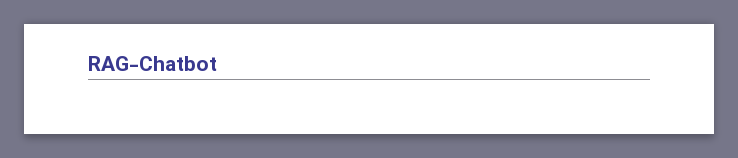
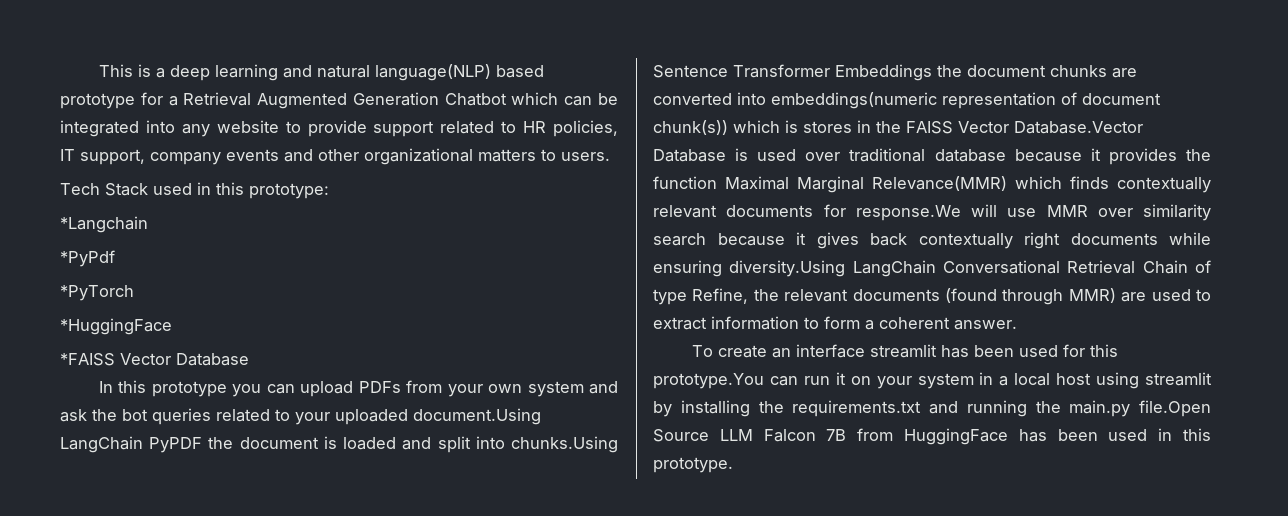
[88,56,217,71] RAG-Chatbot -> [98,64,544,81] [60,92,618,109] [60,120,618,137] [60,148,610,165] [60,182,329,199] [60,216,148,233] [60,250,115,267] [60,285,134,301] [60,318,172,335] [60,353,249,366] [98,380,618,397] [60,408,541,425] [60,436,618,453] [653,64,1137,81] [653,92,1161,109] [653,120,1143,135] [653,148,1211,165] [653,176,1211,193] [653,204,1211,221] [653,232,1211,249] [653,260,1211,277] [653,288,1211,305] [653,316,1017,330] [691,344,1118,358] [653,372,1212,389] [653,400,1211,417] [653,428,1211,445] [653,457,733,473] This is a deep learning and natural language(NLP) based prototype for a Retrieval Augmented Generation Chatbot which can be integrated into any website to provide support related to HR policies, IT support, company events and other organizational matters to users. // Tech Stack used in this prototype: // *Langchain // *PyPdf // *PyTorch // *HuggingFace // *FAISS Vector Database // In this prototype you can upload PDFs from your own system and ask the bot queries related to your uploaded document.Using LangChain PyPDF the document is loaded and split into chunks.Using Sentence Transformer Embeddings the document chunks are converted into embeddings(numeric representation of document chunk(s)) which is stores in the FAISS Vector Database.Vector Database is used over traditional database because it provides the function Maximal Marginal Relevance(MMR) which finds contextually relevant documents for response.We will use MMR over similarity search because it gives back contextually right documents while ensuring diversity.Using LangChain Conversational Retrieval Chain of type Refine, the relevant documents (found through MMR) are used to extract information to form a coherent answer. // To create an interface streamlit has been used for this prototype.You can run it on your system in a local host using streamlit by installing the requirements.txt and running the main.py file.Open Source LLM Falcon 7B from HuggingFace has been used in this prototype.

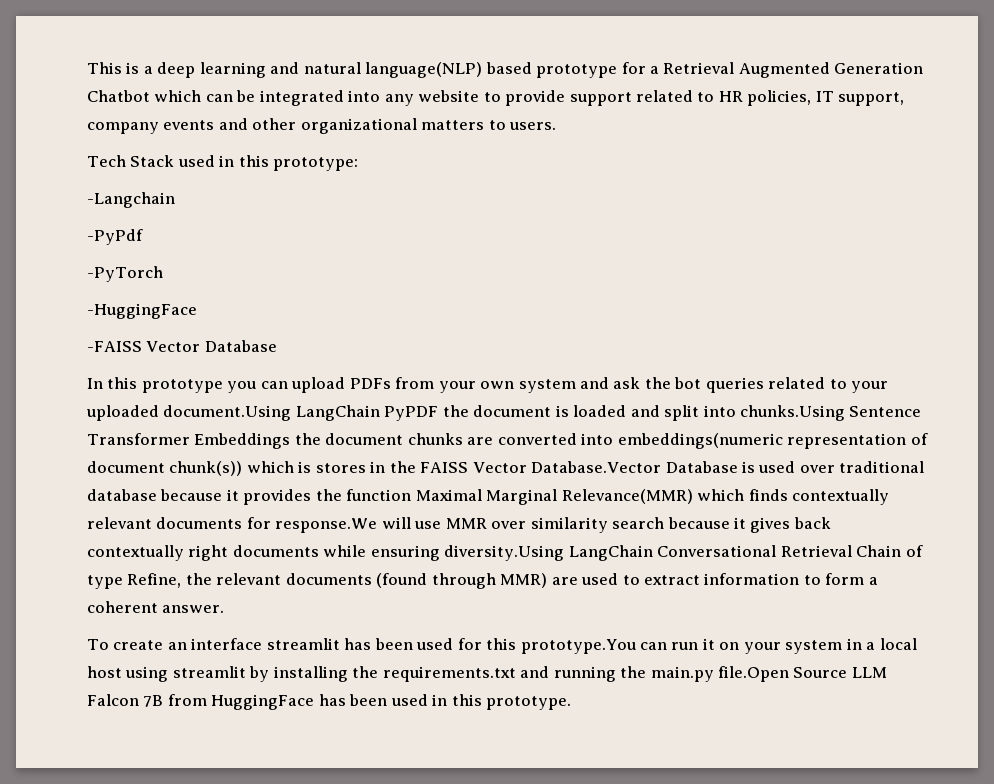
[60,216,148,233] [60,250,115,267] [60,285,134,301] [60,318,172,335] [60,353,115,366] *Langchain // *PyPdf // *PyTorch // *HuggingFace // *FAISS -> [87,192,175,208] [87,229,143,245] [87,266,163,282] [87,303,197,319] [87,341,142,352] -Langchain // -PyPdf // -PyTorch // -HuggingFace // -FAISS

